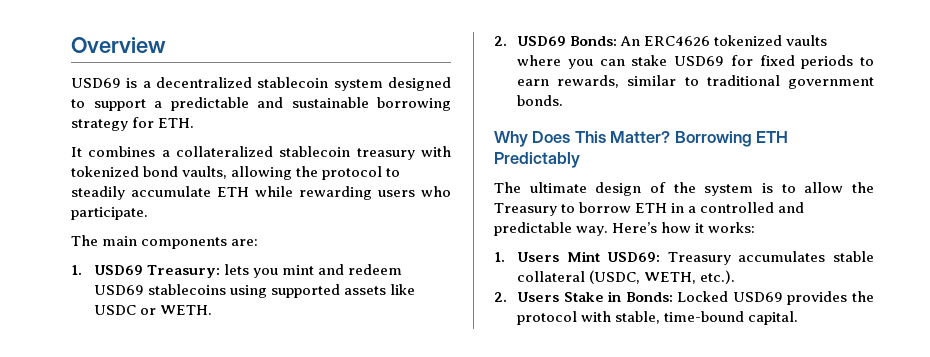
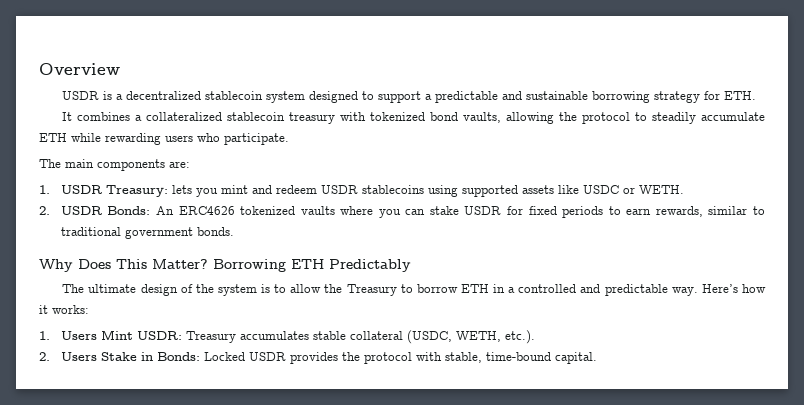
[71,78,121,88] USD69 -> [62,91,100,100] USDR
[94,265,144,275] USD69 -> [60,185,102,194] USDR
[94,285,145,295] USD69 -> [320,185,358,194] USDR
[517,36,567,46] USD69 -> [60,206,102,215] USDR
[674,56,725,66] USD69 -> [464,206,502,215] USDR
[607,252,661,262] USD69: -> [136,331,182,340] USDR:
[732,292,783,302] USD69 -> [248,352,286,361] USDR

